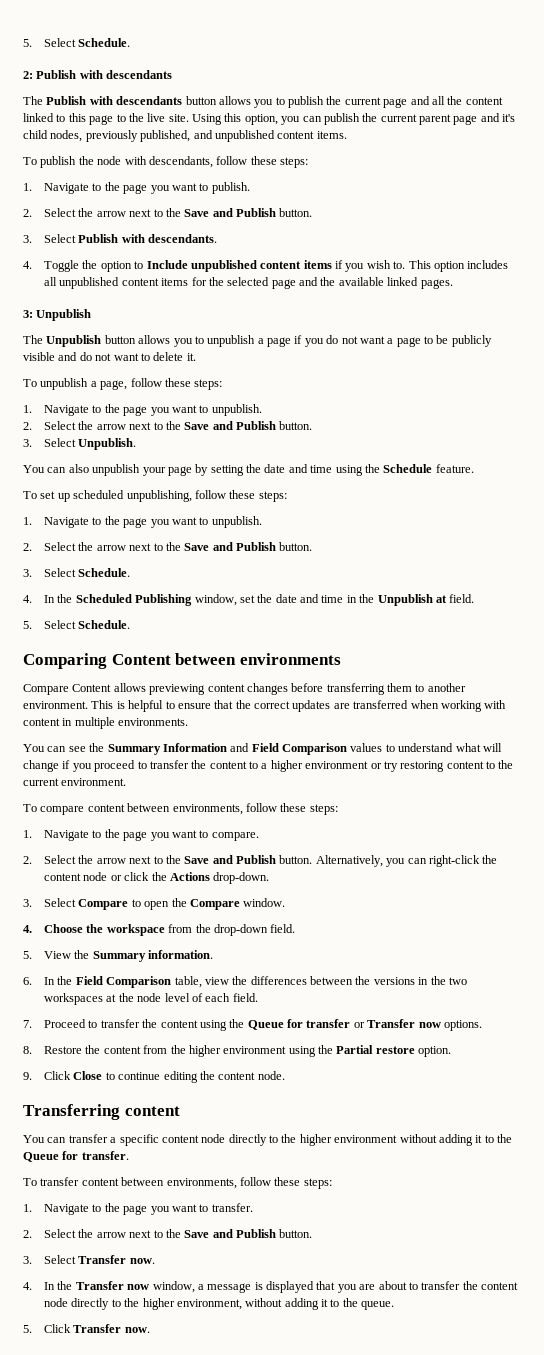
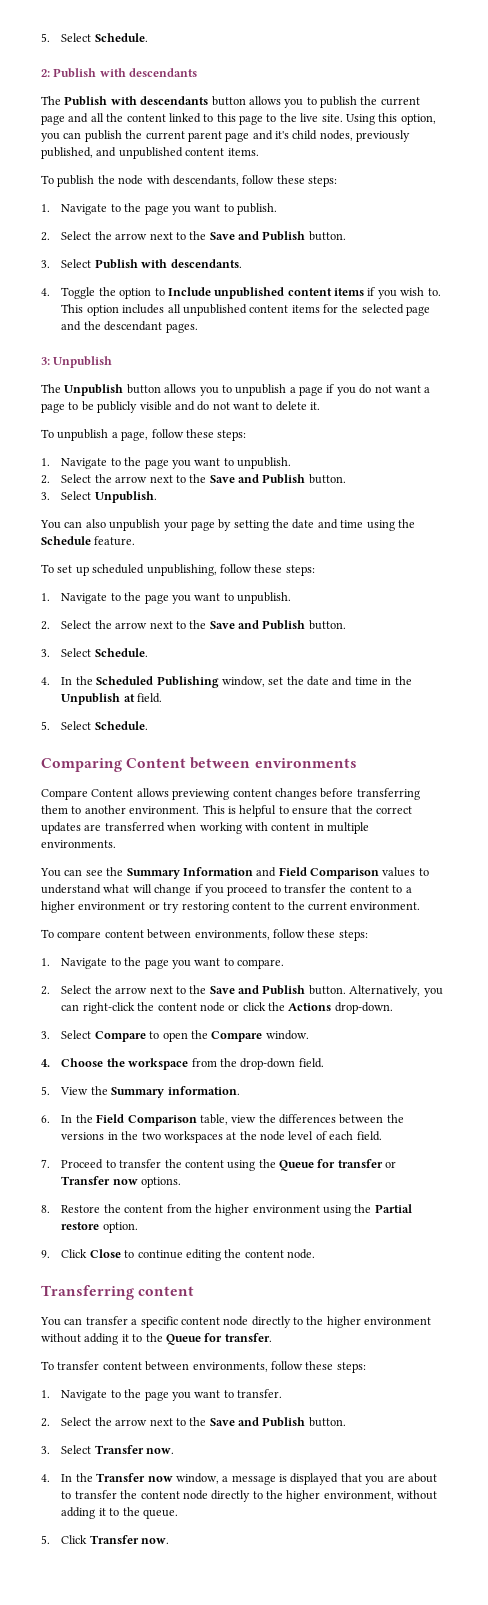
[338,277,419,286] available linked -> [104,321,163,331] descendant

